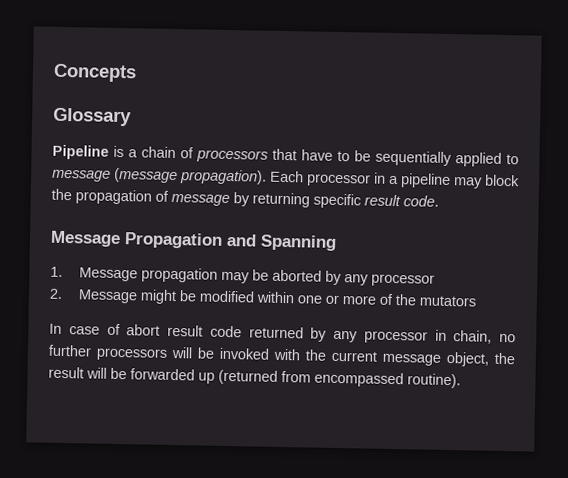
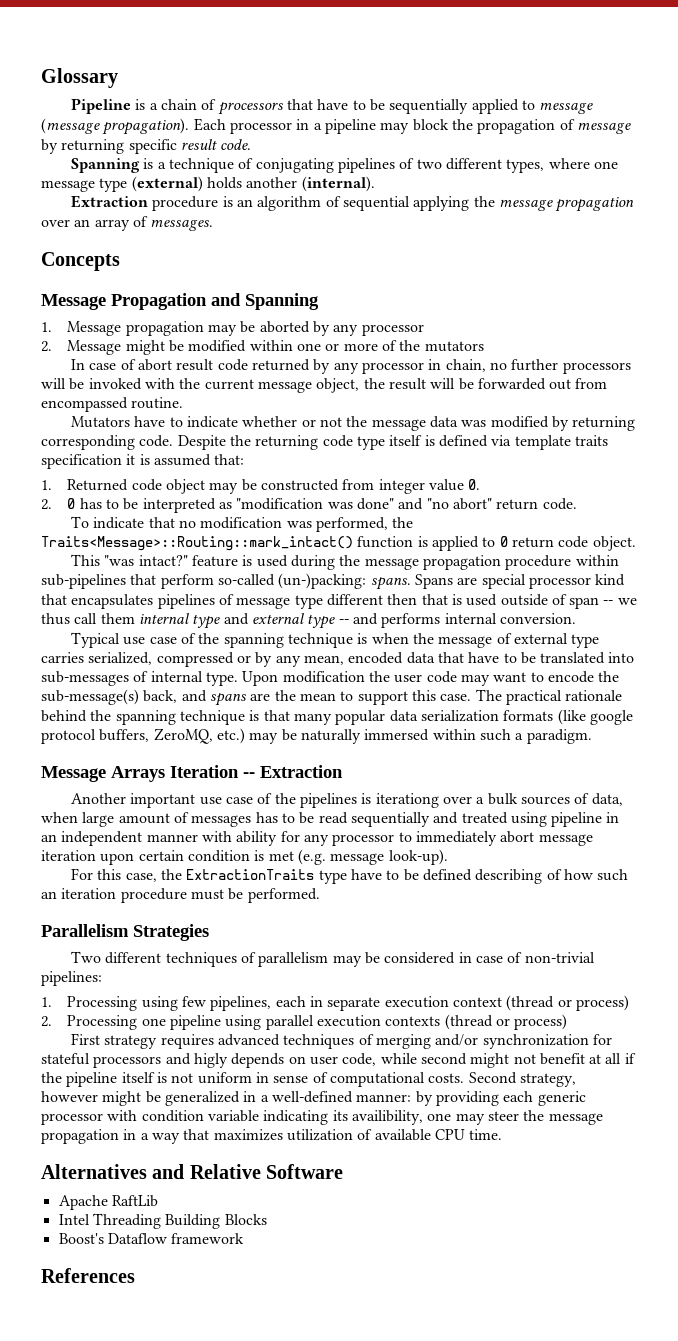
[53,63,137,83] Concepts // -> (41, 78) none
(439, 201) none -> [71,158,618,173] [41,176,375,192] [71,195,635,212] [41,216,214,231] [41,252,120,271] // Spanning is a technique of conjugating pipelines of two different types, where one message type (external) holds another (internal). // Extraction procedure is an algorithm of sequential applying the message propagation over an array of messages. // Concepts
[198,369,461,389] up (returned from encompassed routine). -> [549,378,608,390] [41,397,184,412] [71,416,636,431] [41,435,608,450] [41,454,245,469] [41,479,481,494] [41,498,577,513] [71,516,414,532] [41,536,636,551] [71,554,619,570] [41,573,626,590] [41,594,637,609] [41,613,576,629] [71,632,600,648] [41,652,635,667] [41,671,620,686] [41,689,623,706] [41,709,633,725] [41,728,592,744] [41,765,343,782] [71,793,623,808] [41,812,620,827] [41,831,593,846] [41,849,448,865] [71,868,629,884] [41,888,320,903] [41,924,209,941] [71,951,595,967] [41,971,102,986] [41,995,629,1011] [41,1014,568,1030] [71,1033,613,1049] [41,1053,636,1068] [41,1072,576,1087] [41,1091,586,1106] [41,1110,603,1125] [41,1129,503,1144] [41,1164,344,1179] [58,1195,158,1210] [58,1213,267,1229] [58,1233,245,1244] [41,1268,135,1283] out from encompassed routine. // Mutators have to indicate whether or not the message data was modified by returning corresponding code. Despite the returning code type itself is defined via template traits specification it is assumed that: // 1. Returned code object may be constructed from integer value 0. // 2. 0 has to be interpreted as "modification was done" and "no abort" return code. // To indicate that no modification was performed, the Traits<Message>::Routing::mark_intact() function is applied to 0 return code object. // This "was intact?" feature is used during the message propagation procedure within sub-pipelines that perform so-called (un-)packing: spans. Spans are special processor kind that encapsulates pipelines of message type different then that is used outside of span -- we thus call them internal type and external type -- and performs internal conversion. // Typical use case of the spanning technique is when the message of external type carries serialized, compressed or by any mean, encoded data that have to be translated into sub-messages of internal type. Upon modification the user code may want to encode the sub-message(s) back, and spans are the mean to support this case. The practical rationale behind the spanning technique is that many popular data serialization formats (like google protocol buffers, ZeroMQ, etc.) may be naturally immersed within such a paradigm. // Message Arrays Iteration -- Extraction // Another important use case of the pipelines is iterationg over a bulk sources of data, when large amount of messages has to be read sequentially and treated using pipeline in an independent manner with ability for any processor to immediately abort message iteration upon certain condition is met (e.g. message look-up). // For this case, the ExtractionTraits type have to be defined describing of how such an iteration procedure must be performed. // Parallelism Strategies // Two different techniques of parallelism may be considered in case of non-trivial pipelines: // 1. Processing using few pipelines, each in separate execution context (thread or process) // 2. Processing one pipeline using parallel execution contexts (thread or process) // First strategy requires advanced techniques of merging and/or synchronization for stateful processors and higly depends on user code, while second might not benefit at all if the pipeline itself is not uniform in sense of computational costs. Second strategy, however might be generalized in a well-defined manner: by providing each generic processor with condition variable indicating its availibility, one may steer the message propagation in a way that maximizes utilization of available CPU time. // Alternatives and Relative Software // Apache RaftLib // Intel Threading Building Blocks // Boost's Dataflow framework // References

